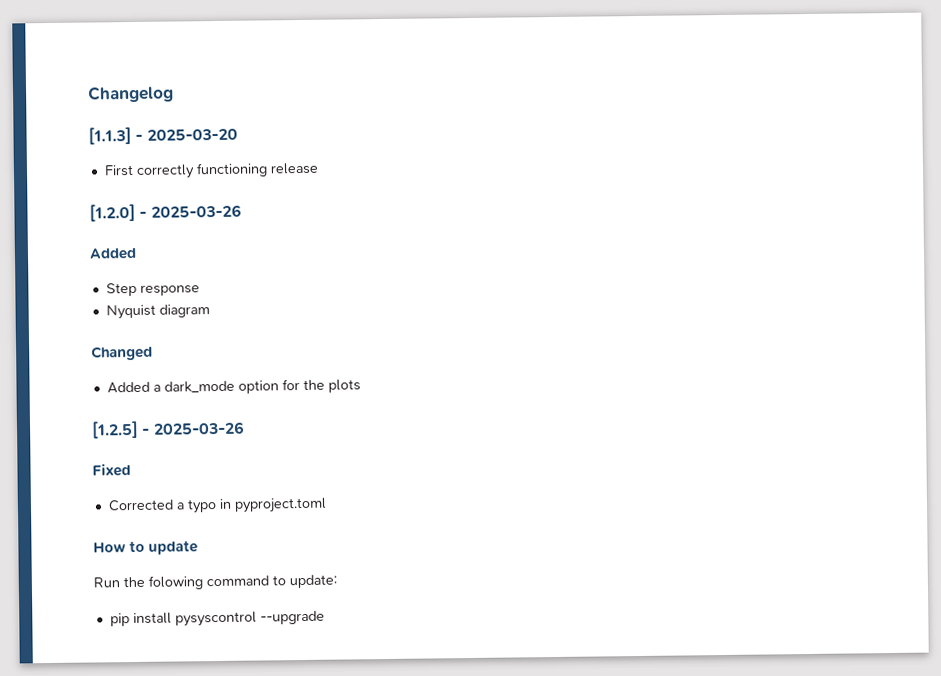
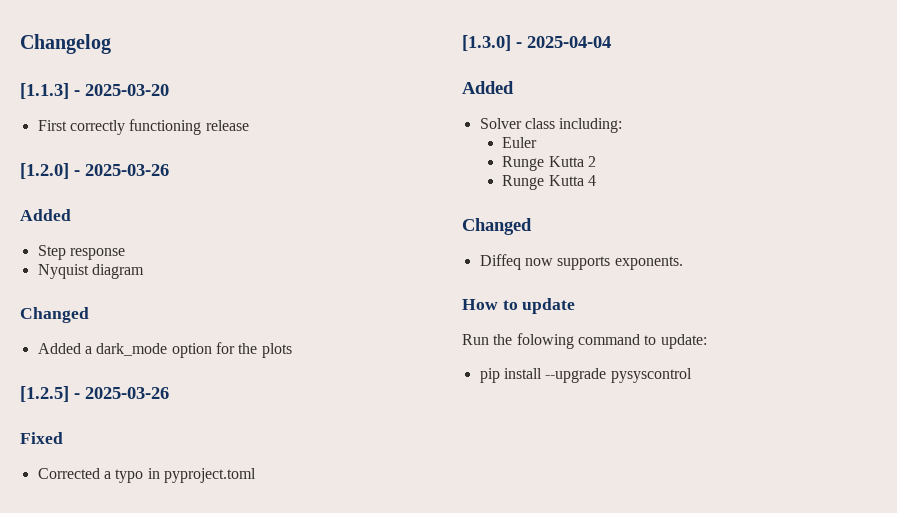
(327, 505) none -> [462,35,611,51] [462,81,514,94] [479,118,623,133] [502,137,538,148] [502,156,596,171] [502,175,596,190] [462,218,532,235] [479,254,683,270] // [1.3.0] - 2025-04-04 // Added // Solver class including: // Euler // Runge Kutta 2 // Runge Kutta 4 // Changed // Diffeq now supports exponents.
[174,610,325,627] pysyscontrol --upgrade -> [545,368,692,383] --upgrade pysyscontrol

